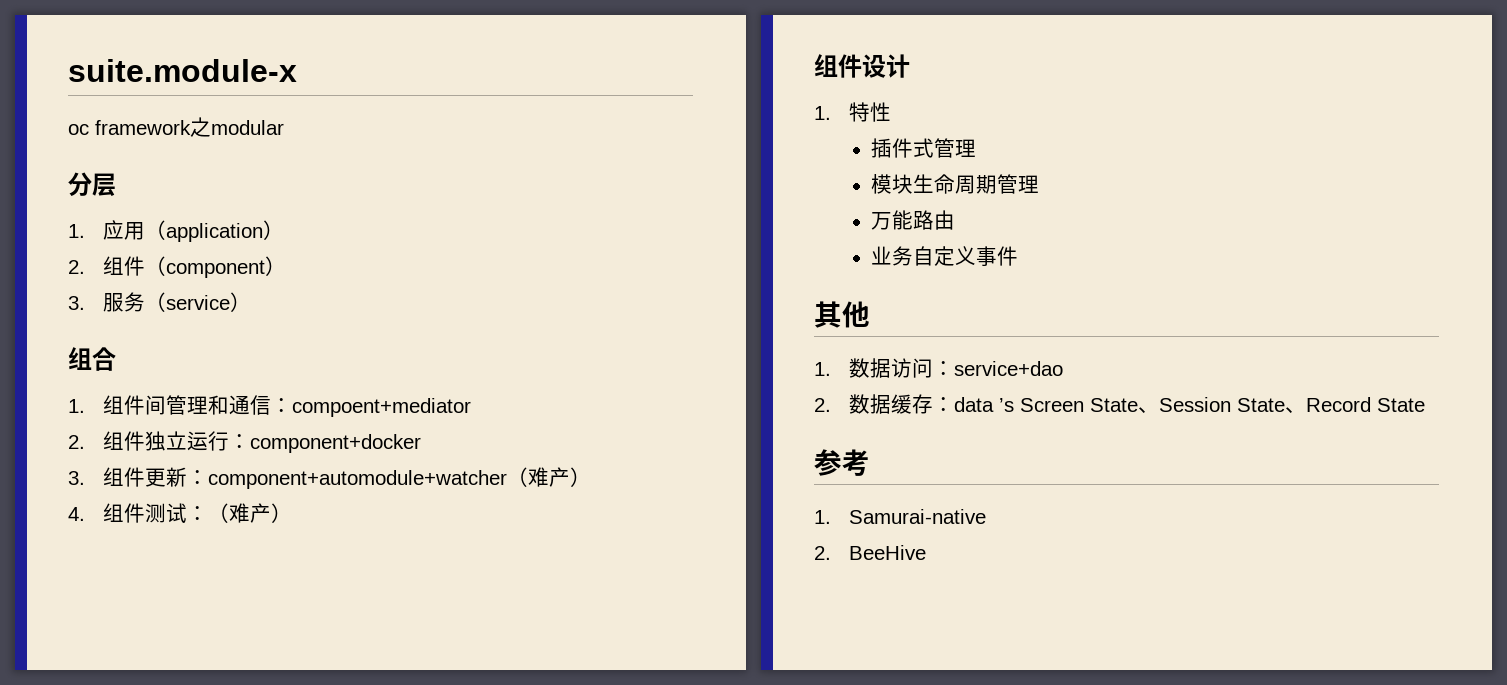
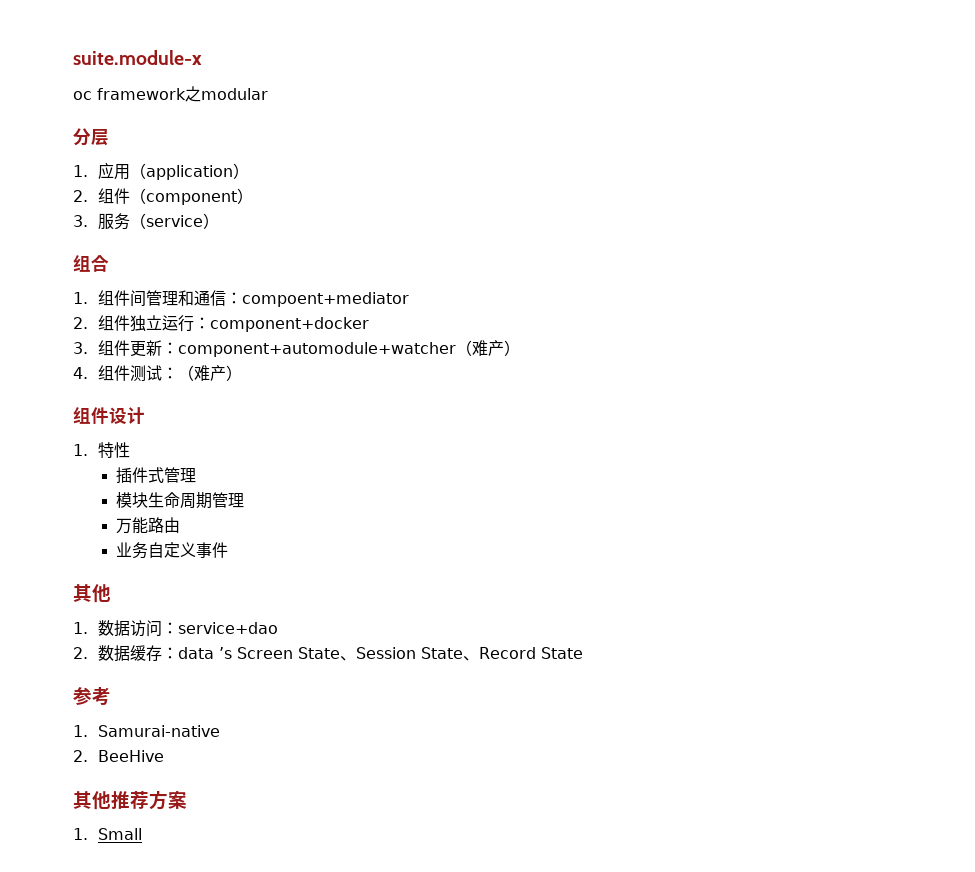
(926, 552) none -> [73,790,187,810] [73,828,143,840] // 其他推荐方案 // 1. Small

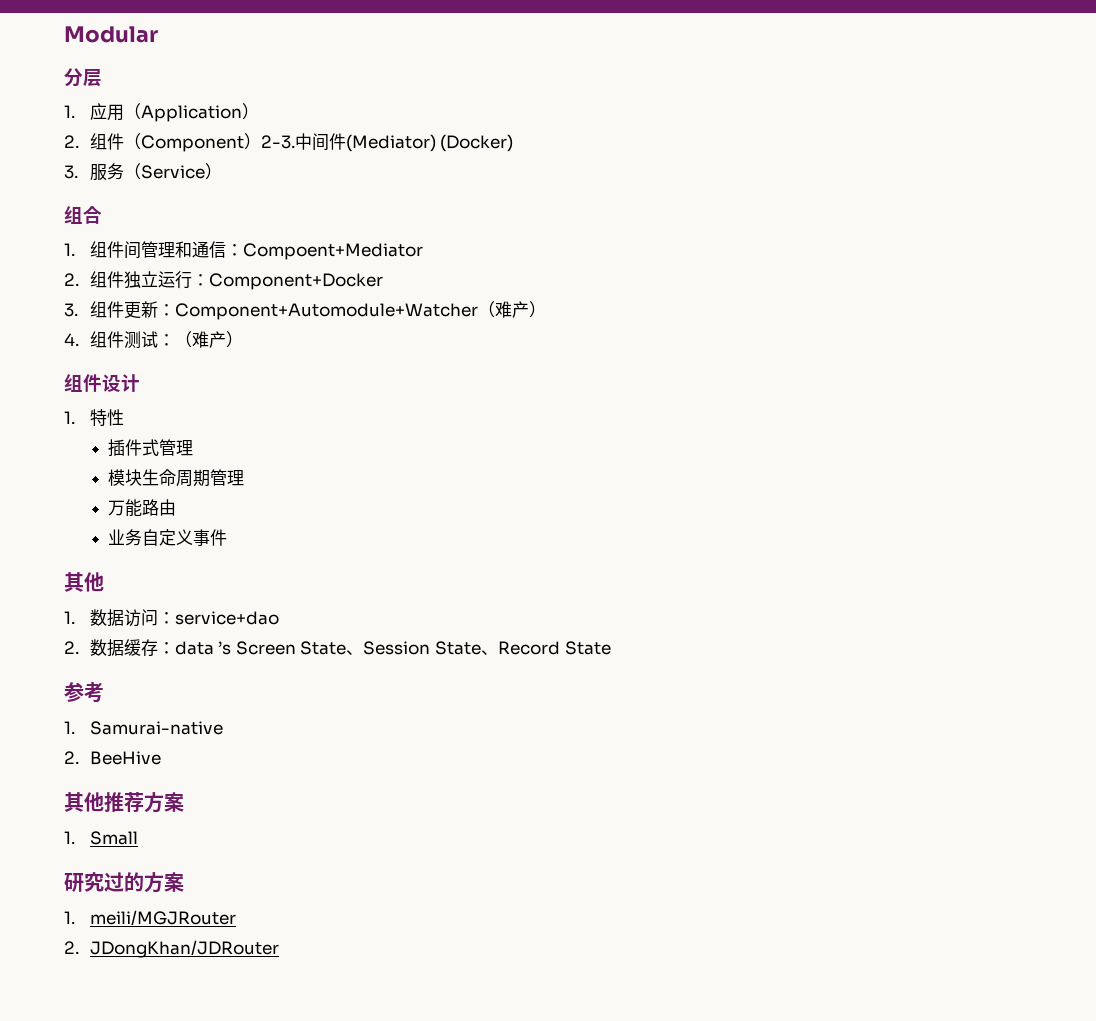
[73,50,202,65] [73,86,268,102] suite.module-x // oc framework之modular -> [64,26,158,43] Modular
[146,165,234,180] application -> [140,105,242,122] Application
[146,188,254,205] component） -> [140,133,514,152] Component）2-3.中间件(Mediator) (Docker)
[146,215,204,227] service -> [140,165,205,179] Service
[242,292,410,307] compoent+mediator -> [242,243,423,260] Compoent+Mediator
[210,317,370,332] component+docker -> [208,273,383,290] Component+Docker
[178,342,457,357] component+automodule+watcher -> [174,303,478,320] Component+Automodule+Watcher
(143, 834) none -> [64,872,184,893] [64,910,236,926] [64,940,279,958] // 研究过的方案 // 1. meili/MGJRouter // 2. JDongKhan/JDRouter

